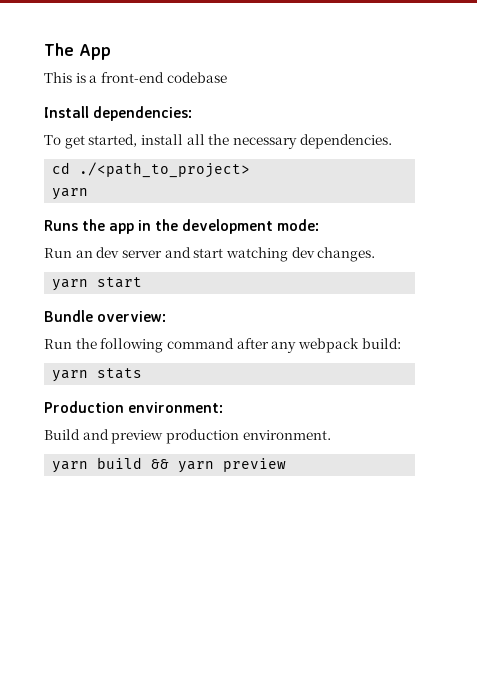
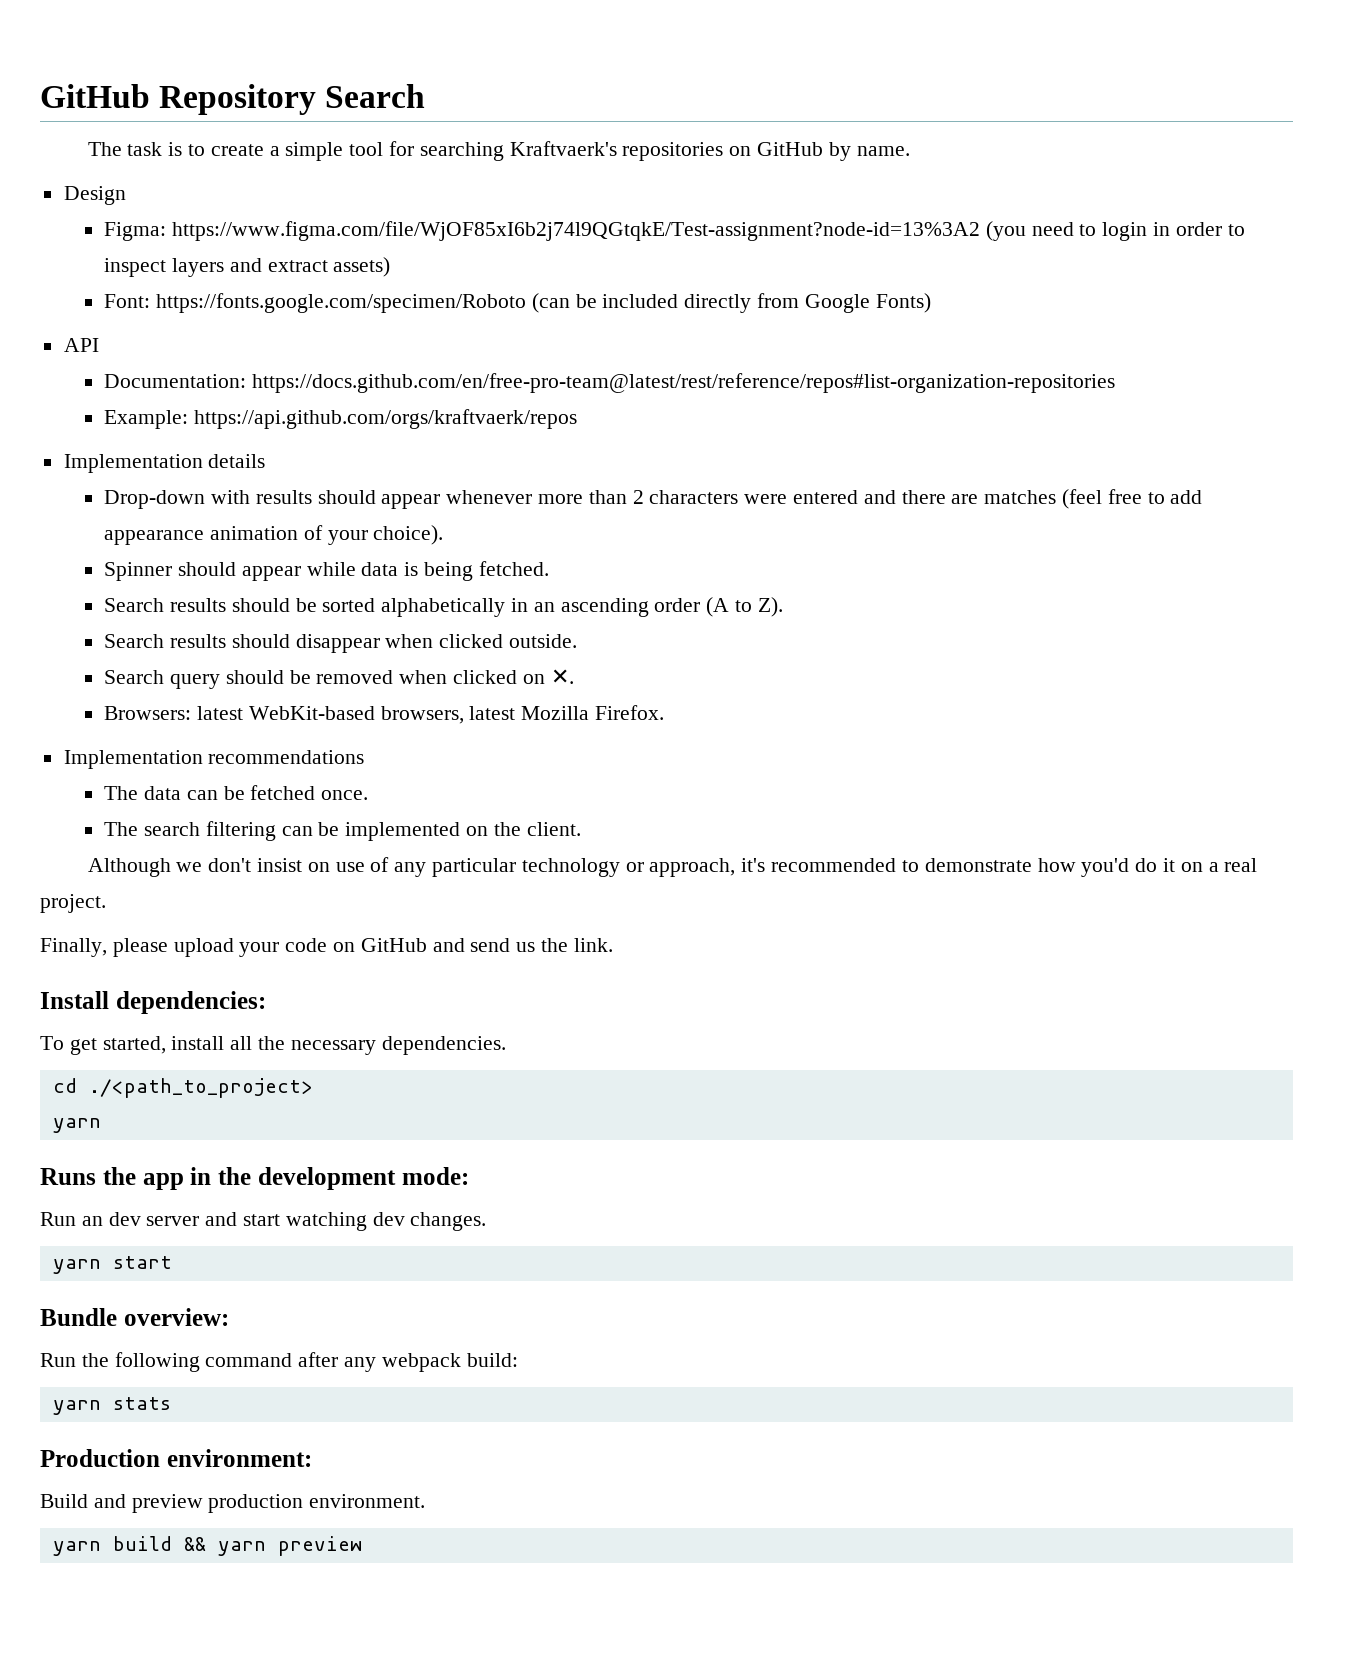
[44,43,111,60] [44,72,227,83] The App // This is a front-end codebase -> [40,84,426,115] [87,141,910,161] [63,186,126,205] [104,221,1245,241] [104,257,391,277] [104,293,931,313] [63,338,99,352] [104,373,1115,393] [104,409,577,429] [63,454,266,473] [104,489,1203,509] [104,525,444,545] [104,561,549,581] [104,597,783,617] [104,634,577,653] [104,669,574,689] [104,705,664,724] [63,750,365,769] [104,785,369,800] [104,821,581,841] [87,857,1258,877] [40,894,106,913] [40,938,613,957] GitHub Repository Search // The task is to create a simple tool for searching Kraftvaerk's repositories on GitHub by name. // Design // Figma: https://www.figma.com/file/WjOF85xI6b2j74l9QGtqkE/Test-assignment?node-id=13%3A2 (you need to login in order to inspect layers and extract assets) // Font: https://fonts.google.com/specimen/Roboto (can be included directly from Google Fonts) // API // Documentation: https://docs.github.com/en/free-pro-team@latest/rest/reference/repos#list-organization-repositories // Example: https://api.github.com/orgs/kraftvaerk/repos // Implementation details // Drop-down with results should appear whenever more than 2 characters were entered and there are matches (feel free to add appearance animation of your choice). // Spinner should appear while data is being fetched. // Search results should be sorted alphabetically in an ascending order (A to Z). // Search results should disappear when clicked outside. // Search query should be removed when clicked on ✕. // Browsers: latest WebKit-based browsers, latest Mozilla Firefox. // Implementation recommendations // The data can be fetched once. // The search filtering can be implemented on the client. // Although we don't insist on use of any particular technology or approach, it's recommended to demonstrate how you'd do it on a real project. // Finally, please upload your code on GitHub and send us the link.

